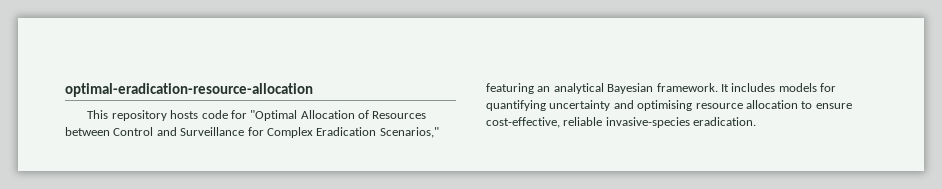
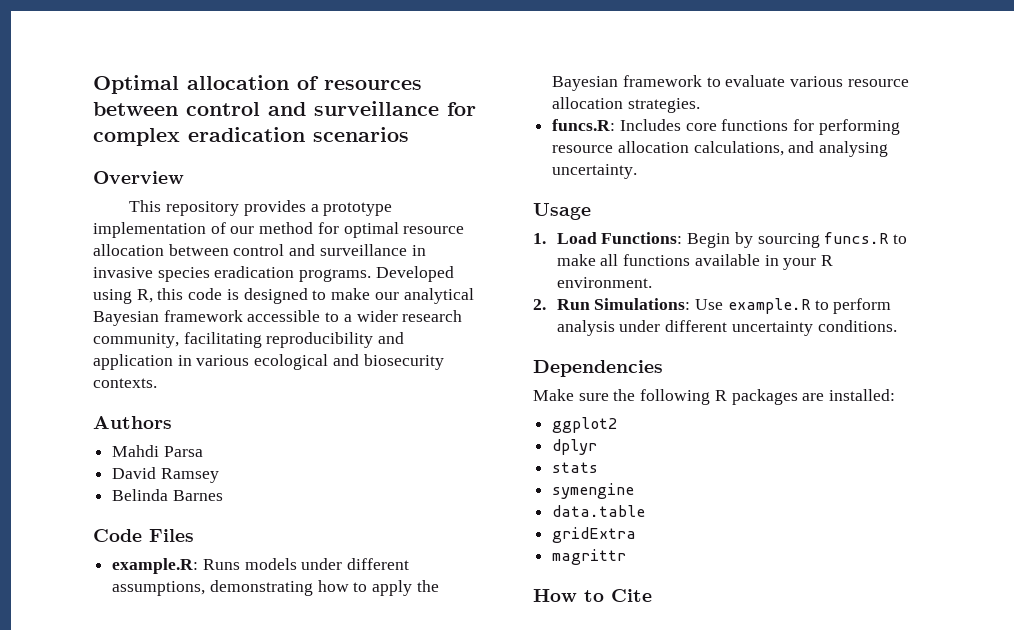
[65,83,313,97] [87,110,427,121] [65,127,439,138] [486,83,836,94] [486,100,852,111] [486,117,757,128] optimal-eradication-resource-allocation // This repository hosts code for "Optimal Allocation of Resources between Control and Surveillance for Complex Eradication Scenarios," featuring an analytical Bayesian framework. It includes models for quantifying uncertainty and optimising resource allocation to ensure cost-effective, reliable invasive-species eradication. -> [93,75,422,94] [93,101,476,116] [93,127,409,146] [93,171,184,184] [129,200,393,216] [93,222,465,238] [93,244,426,256] [93,266,454,282] [93,288,474,304] [93,310,463,326] [93,332,405,348] [93,354,444,370] [93,378,157,388] [93,416,172,429] [112,445,203,457] [112,467,219,483] [112,489,223,501] [93,529,194,542] [112,558,410,574] [112,580,439,596] [552,75,909,91] [552,97,700,113] [552,119,900,135] [552,141,889,157] [552,164,638,179] [533,203,591,220] [533,232,908,248] [556,254,834,270] [556,277,652,288] [533,298,892,314] [556,320,897,336] [533,360,663,377] [533,389,896,405] [552,417,618,433] [552,439,598,455] [552,462,599,473] [552,483,635,499] [552,505,646,517] [552,527,637,543] [552,549,627,565] [533,589,652,602] Optimal allocation of resources between control and surveillance for complex eradication scenarios // Overview // This repository provides a prototype implementation of our method for optimal resource allocation between control and surveillance in invasive species eradication programs. Developed using R, this code is designed to make our analytical Bayesian framework accessible to a wider research community, facilitating reproducibility and application in various ecological and biosecurity contexts. // Authors // Mahdi Parsa // David Ramsey // Belinda Barnes // Code Files // example.R: Runs models under different assumptions, demonstrating how to apply the Bayesian framework to evaluate various resource allocation strategies. // funcs.R: Includes core functions for performing resource allocation calculations, and analysing uncertainty. // Usage // 1. Load Functions: Begin by sourcing funcs.R to make all functions available in your R environment. // 2. Run Simulations: Use example.R to perform analysis under different uncertainty conditions. // Dependencies // Make sure the following R packages are installed: // ggplot2 // dplyr // stats // symengine // data.table // gridExtra // magrittr // How to Cite

